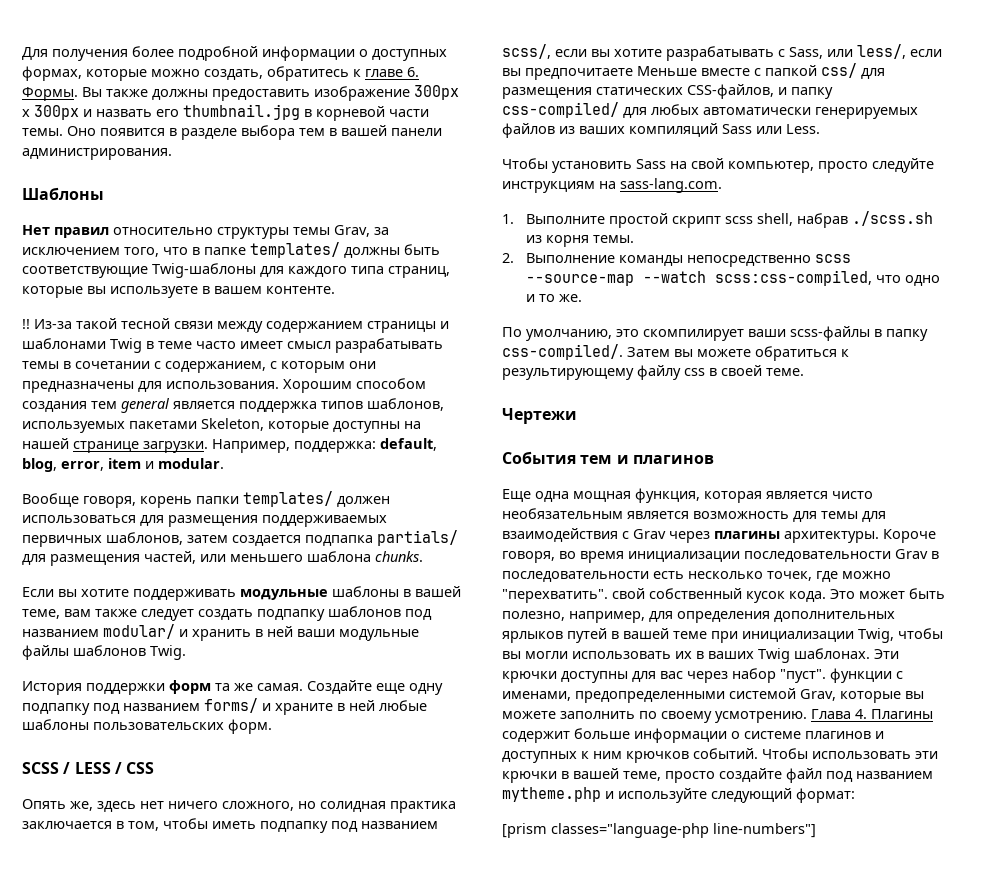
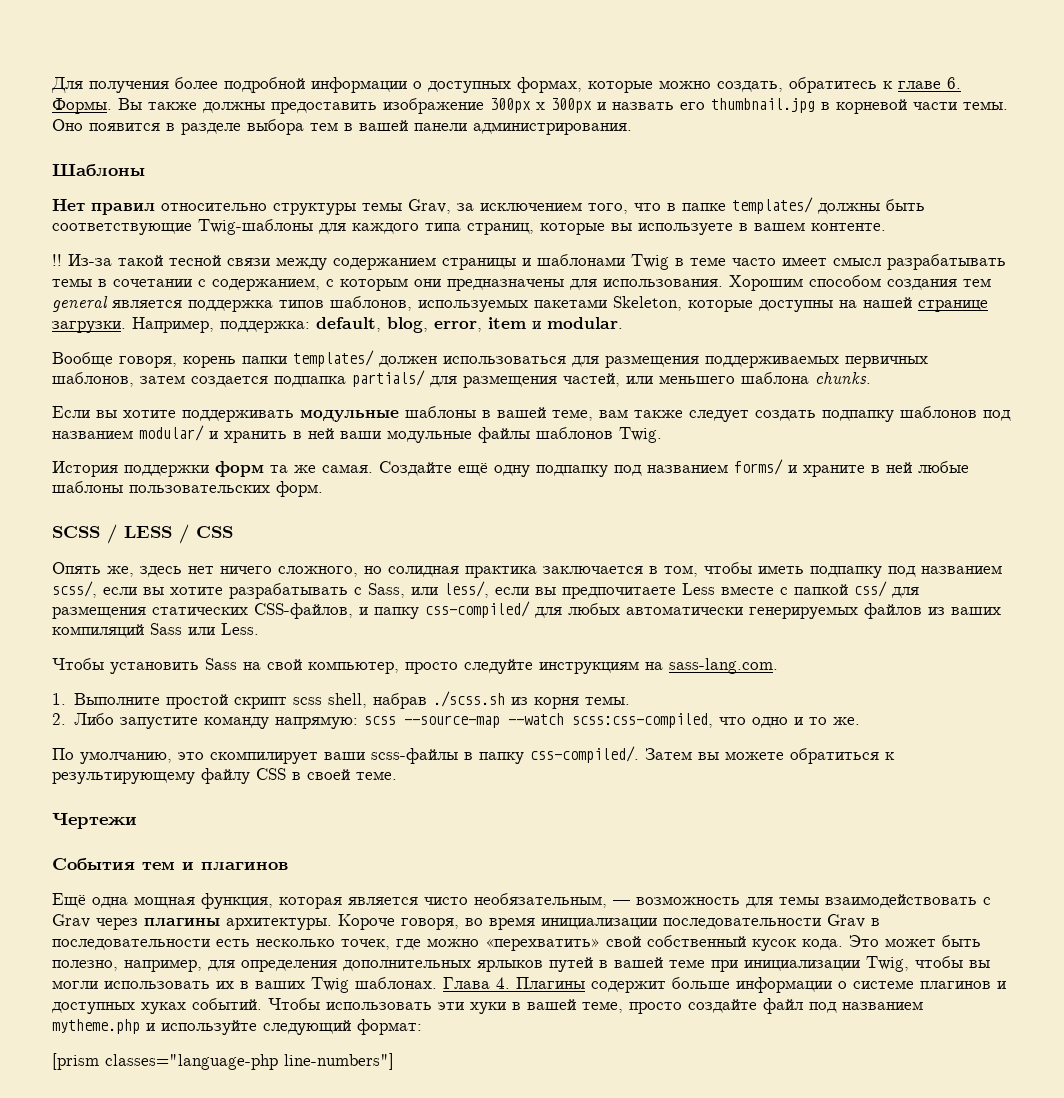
[376,683,405,694] еще -> [458,463,488,476] ещё
[637,66,697,76] Меньше -> [682,583,715,595] Less
[526,253,812,267] Выполнение команды непосредственно -> [74,713,359,729] Либо запустите команду напрямую:
[684,368,705,376] css -> [256,768,286,780] CSS
[502,489,531,502] Еще -> [52,893,86,908] Ещё
[502,508,689,519] необязательным является -> [474,893,630,908] необязательным, —
[862,511,886,522] [502,528,618,542] для взаимодействия -> [825,894,977,908] взаимодействовать
[502,589,608,603] "перехватить". -> [485,938,600,951] «перехватить»
[874,649,899,659] [502,668,903,683] [502,688,924,703] [502,711,807,723] Эти крючки доступны для вас через набор "пуст". функции с именами, предопределенными системой Grav, которые вы можете заполнить по своему усмотрению. -> (437, 983) none
[581,751,689,763] к ним крючков -> [141,1002,186,1014] хуках
[502,771,557,783] крючки -> [470,1002,506,1014] хуки

